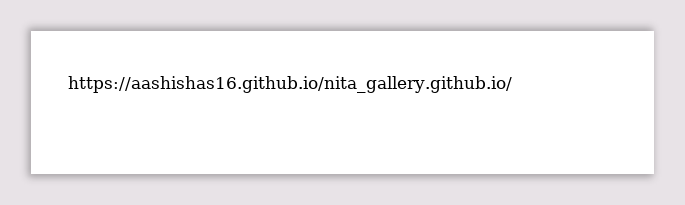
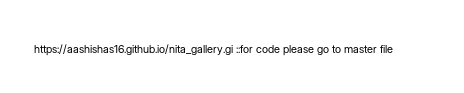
[68,76,512,93] https://aashishas16.github.io/nita_gallery.github.io/ -> [34,44,393,56] https://aashishas16.github.io/nita_gallery.gi ::for code please go to master file

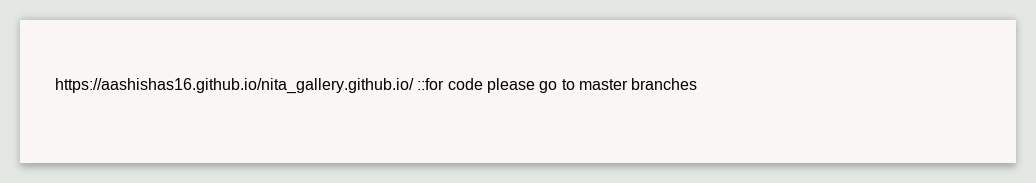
[34,44,233,56] https://aashishas16.github.io/nita_gallery.gi -> [55,78,414,94] https://aashishas16.github.io/nita_gallery.github.io/
[380,45,393,53] file -> [631,78,698,90] branches

